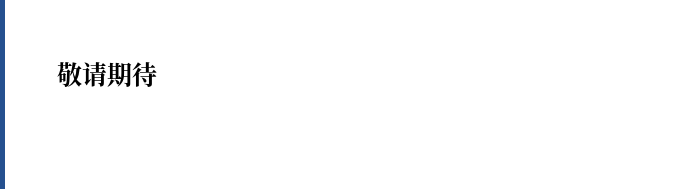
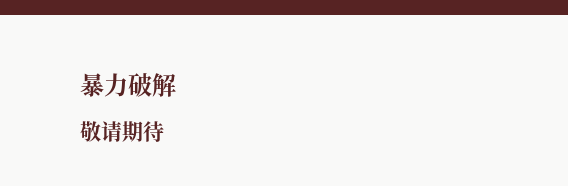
(57, 74) none -> [80,73,176,97] 暴力破解 //

